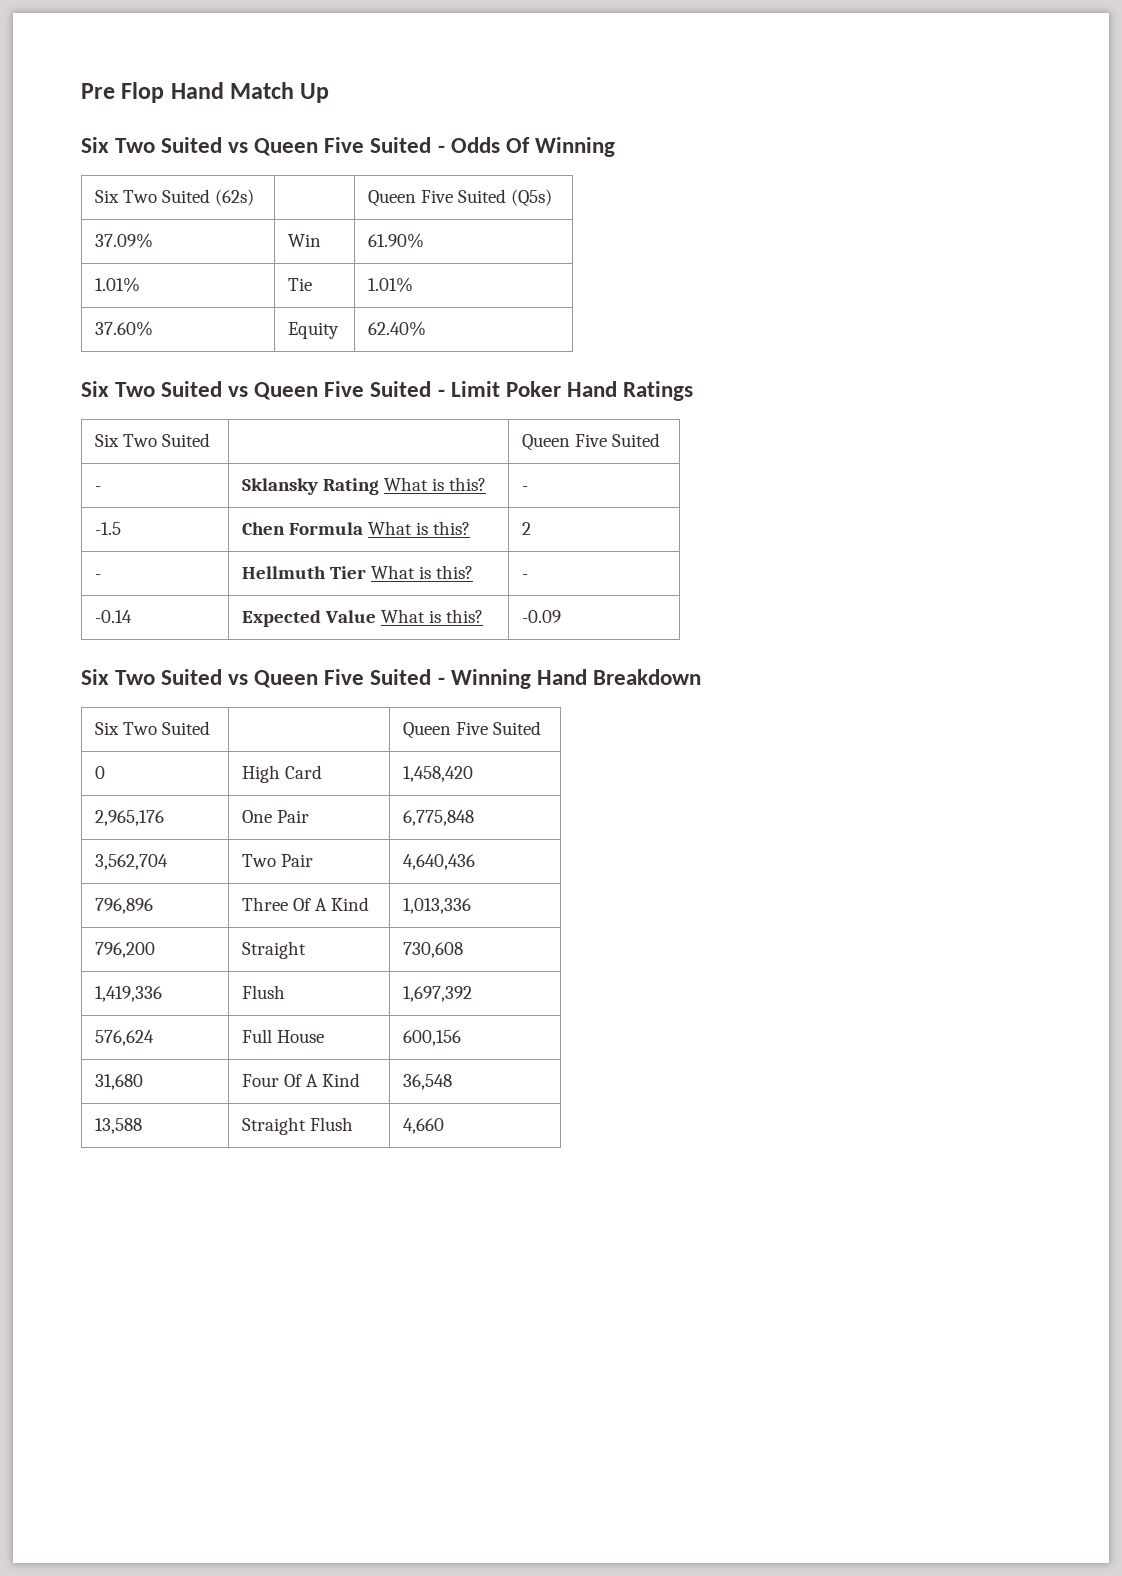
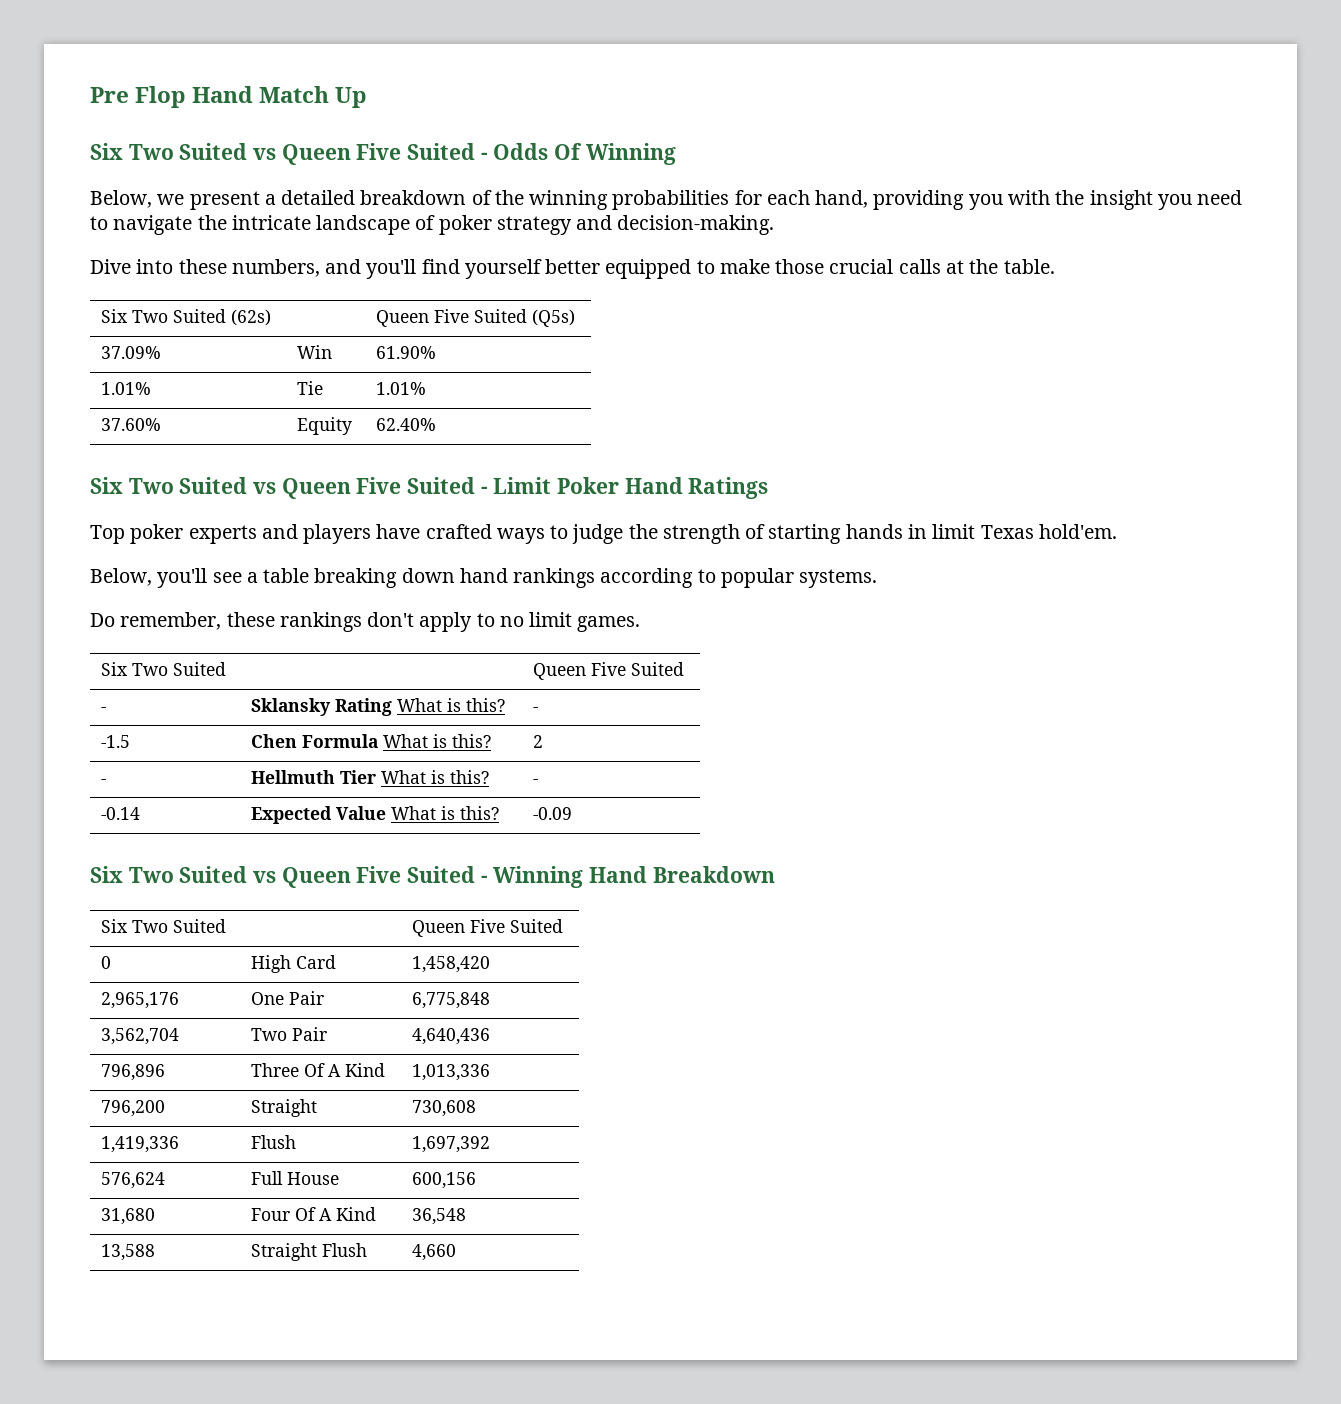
(615, 147) none -> [90,190,1243,210] [90,215,775,235] [90,259,1055,279] // Below, we present a detailed breakdown of the winning probabilities for each hand, providing you with the insight you need to navigate the intricate landscape of poker strategy and decision-making. // Dive into these numbers, and you'll find yourself better equipped to make those crucial calls at the table.
(693, 391) none -> [90,524,1117,544] [90,568,878,588] [90,612,641,632] // Top poker experts and players have crafted ways to judge the strength of starting hands in limit Texas hold'em. // Below, you'll see a table breaking down hand rankings according to popular systems. // Do remember, these rankings don't apply to no limit games.

